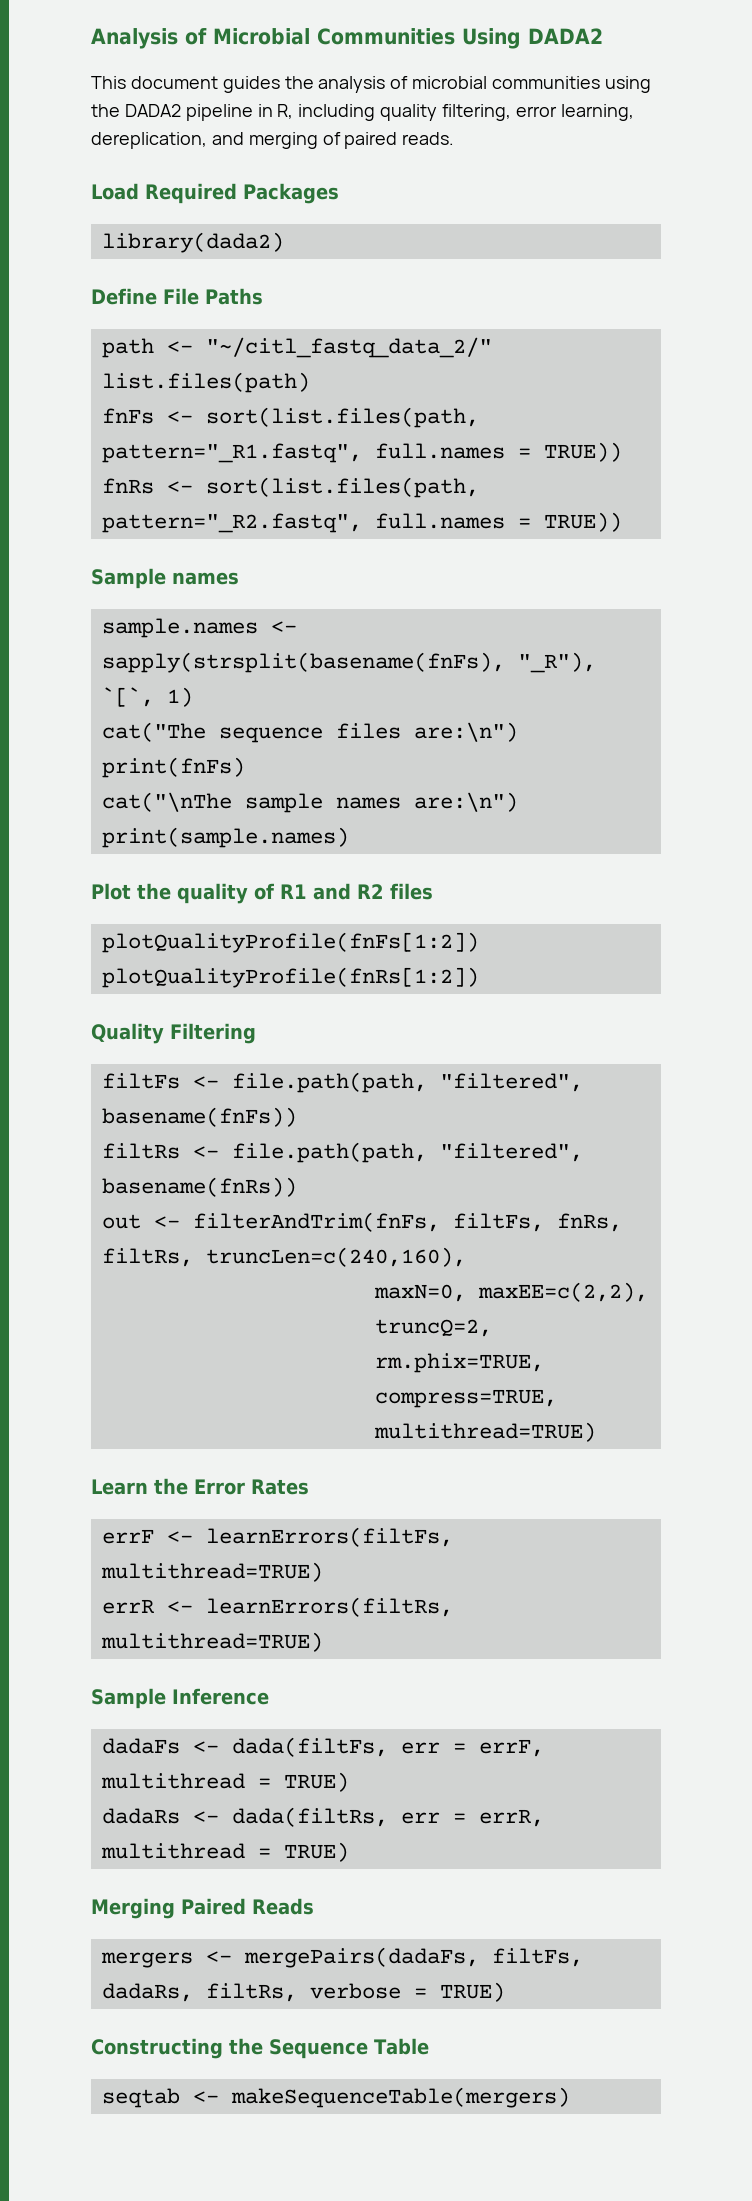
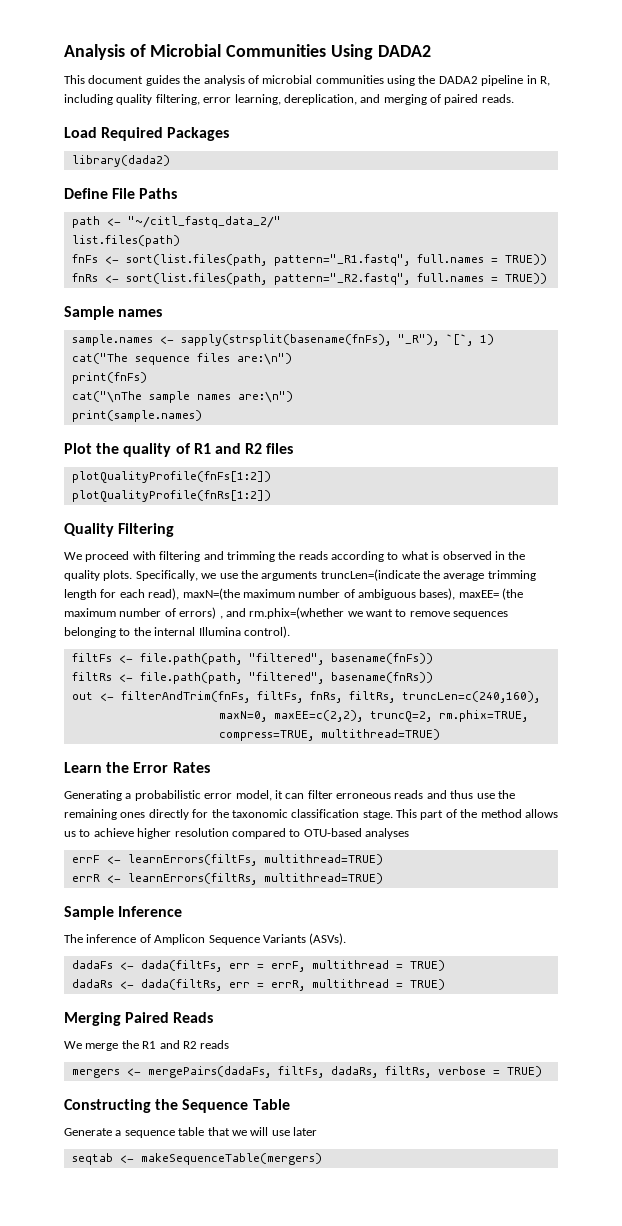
(256, 1033) none -> [64,551,526,562] [64,569,536,581] [64,588,524,600] [64,607,509,619] [64,626,290,638] // We proceed with filtering and trimming the reads according to what is observed in the quality plots. Specifically, we use the arguments truncLen=(indicate the average trimming length for each read), maxN=(the maximum number of ambiguous bases), maxEE= (the maximum number of errors) , and rm.phix=(whether we want to remove sequences belonging to the internal Illumina control).
(309, 1487) none -> [64,790,515,801] [64,809,558,820] [64,828,409,839] // Generating a probabilistic error model, it can filter erroneous reads and thus use the remaining ones directly for the taxonomic classification stage. This part of the method allows us to achieve higher resolution compared to OTU-based analyses
(269, 1696) none -> [64,933,347,945] // The inference of Amplicon Sequence Variants (ASVs).
(314, 1906) none -> [64,1040,230,1051] // We merge the R1 and R2 reads
(429, 2046) none -> [64,1127,317,1138] // Generate a sequence table that we will use later

